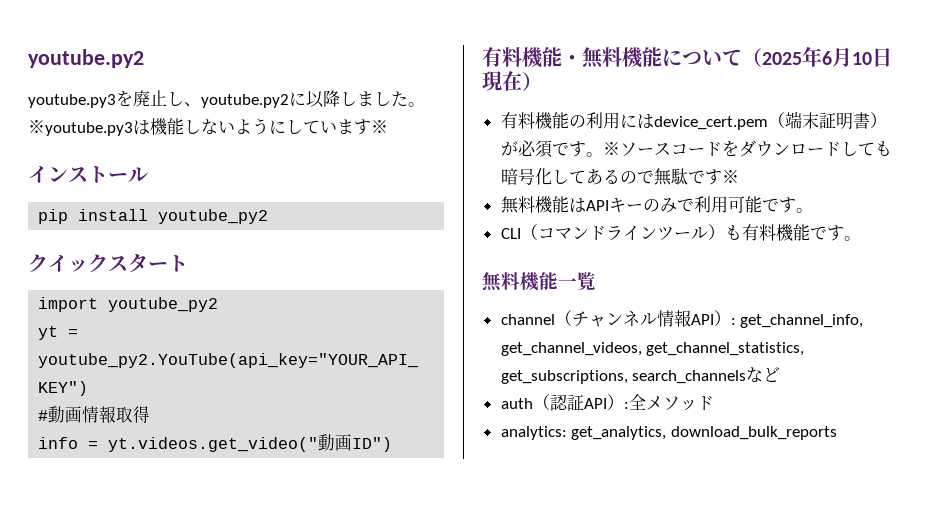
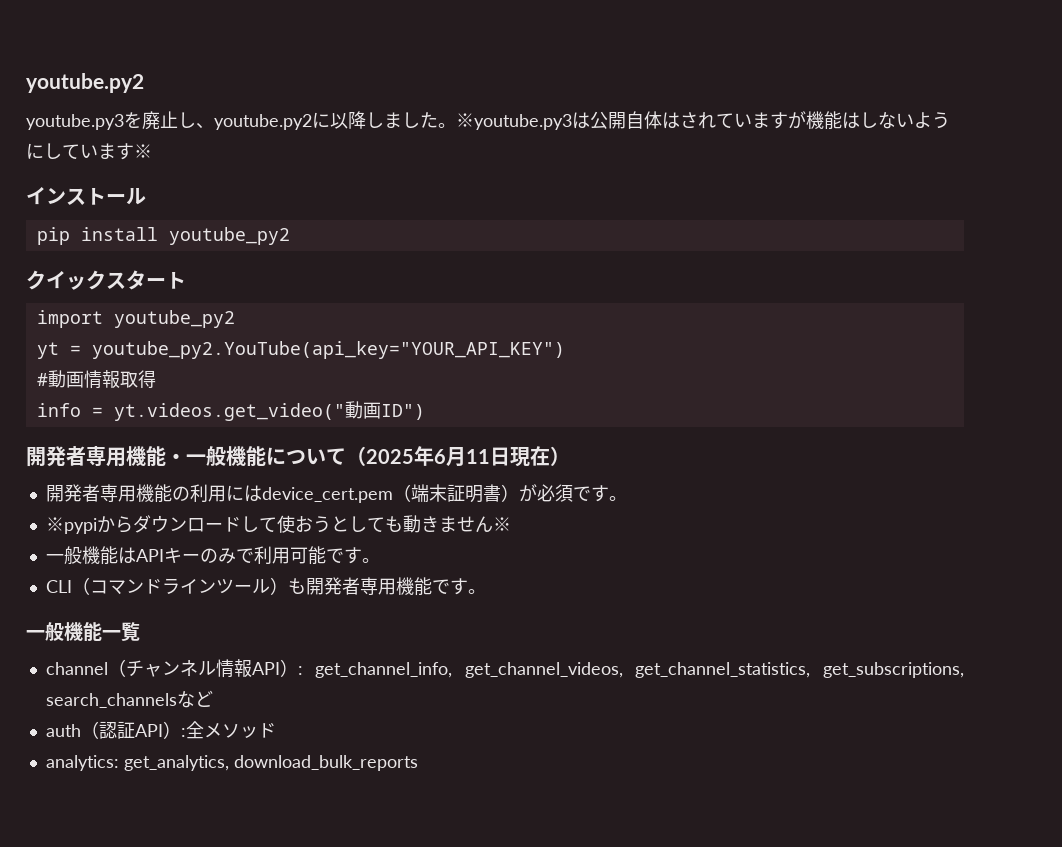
[150,118,184,135] 機能 -> [590,111,860,130] 公開自体はされていますが機能は
[482,47,622,69] 有料機能・無料 -> [26,446,226,467] 開発者専用機能・一般
[852,52,872,65] 10 -> [466,449,490,464] 11
[500,112,535,129] 有料 -> [45,484,136,502] 開発者専用
[602,140,892,157] [500,168,739,186] [500,196,535,214] ※ソースコードをダウンロードしても暗号化してあるので無駄です※ // 無料 -> [45,515,511,534] [45,546,82,564] // ※pypiからダウンロードして使おうとしても動きません※ // 一般
[741,224,776,241] 有料 -> [305,577,396,595] 開発者専用
[482,272,520,292] 無料 -> [26,622,64,641] 一般

